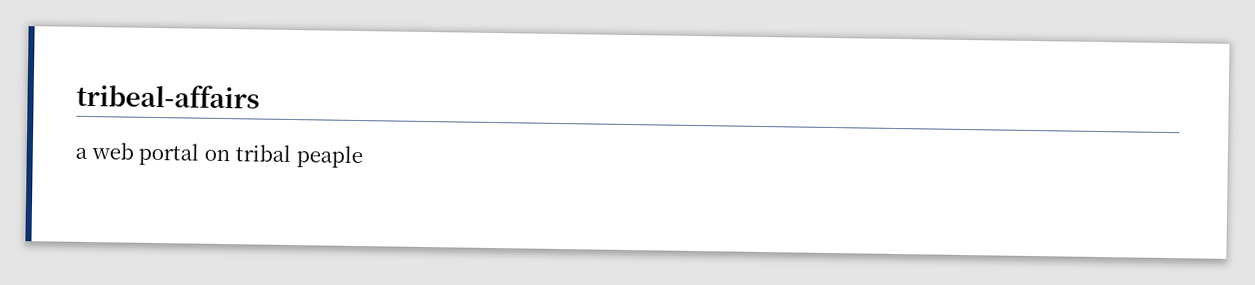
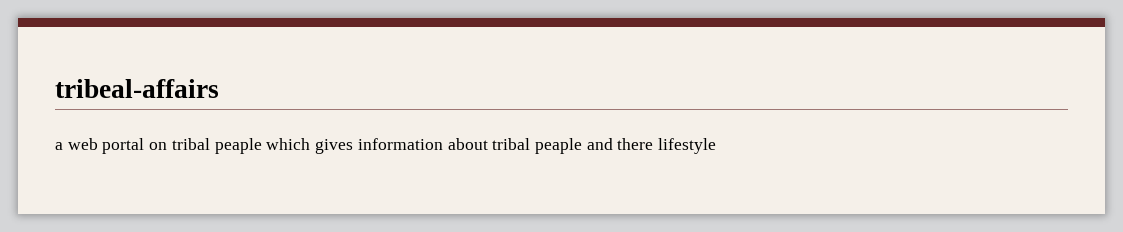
(363, 157) none -> [266,138,717,154] which gives information about tribal peaple and there lifestyle

